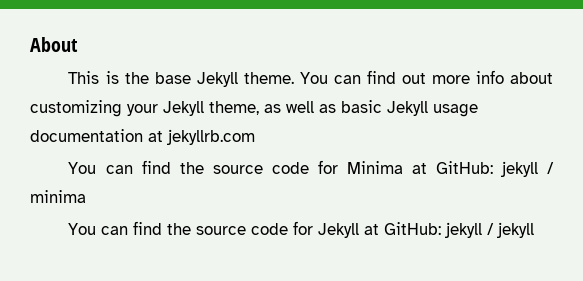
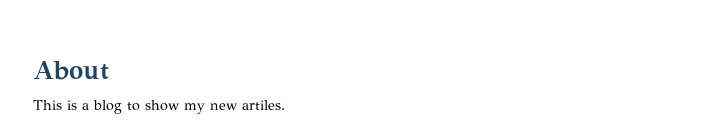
[124,70,553,87] [30,100,478,117] [30,129,255,145] [68,160,554,177] [30,190,86,203] [68,221,535,238] the base Jekyll theme. You can find out more info about customizing your Jekyll theme, as well as basic Jekyll usage documentation at jekyllrb.com // You can find the source code for Minima at GitHub: jekyll / minima // You can find the source code for Jekyll at GitHub: jekyll / jekyll -> [82,100,285,114] a blog to show my new artiles.

